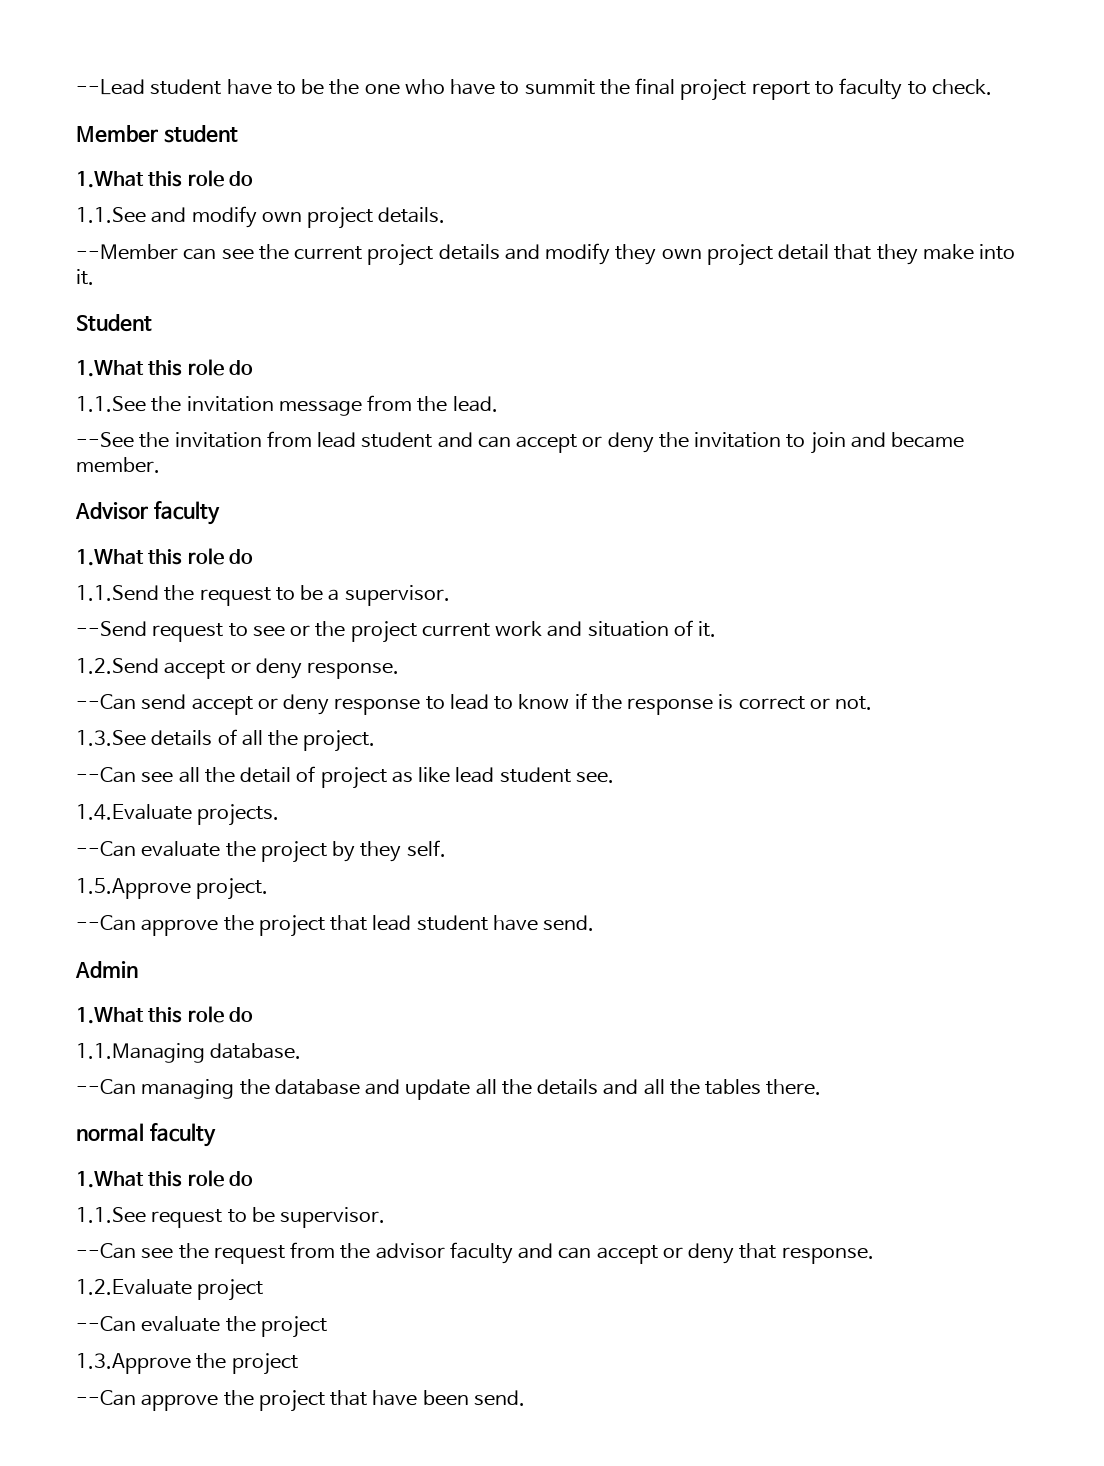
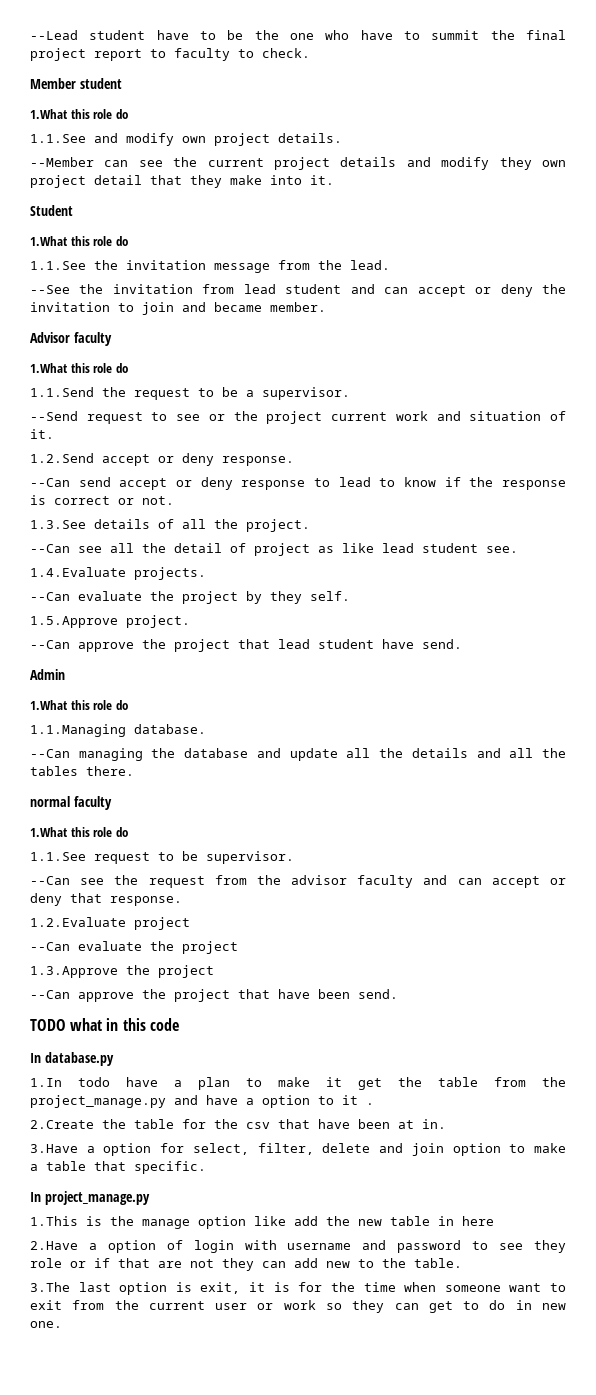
(525, 1398) none -> [30,1018,179,1031] [30,1052,114,1066] [30,1077,566,1090] [30,1095,374,1108] [30,1119,446,1129] [30,1143,567,1156] [30,1161,206,1174] [30,1191,150,1205] [30,1216,494,1229] [30,1240,567,1253] [30,1258,462,1271] [30,1282,567,1295] [30,1300,566,1313] [30,1321,62,1328] // TODO what in this code // In database.py // 1.In todo have a plan to make it get the table from the project_manage.py and have a option to it . // 2.Create the table for the csv that have been at in. // 3.Have a option for select, filter, delete and join option to make a table that specific. // In project_manage.py // 1.This is the manage option like add the new table in here // 2.Have a option of login with username and password to see they role or if that are not they can add new to the table. // 3.The last option is exit, it is for the time when someone want to exit from the current user or work so they can get to do in new one.

